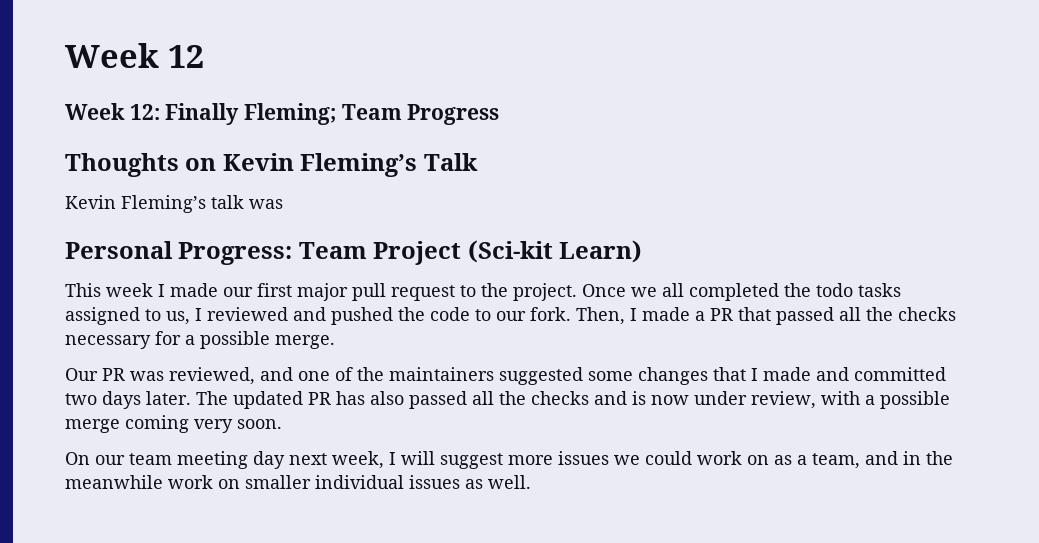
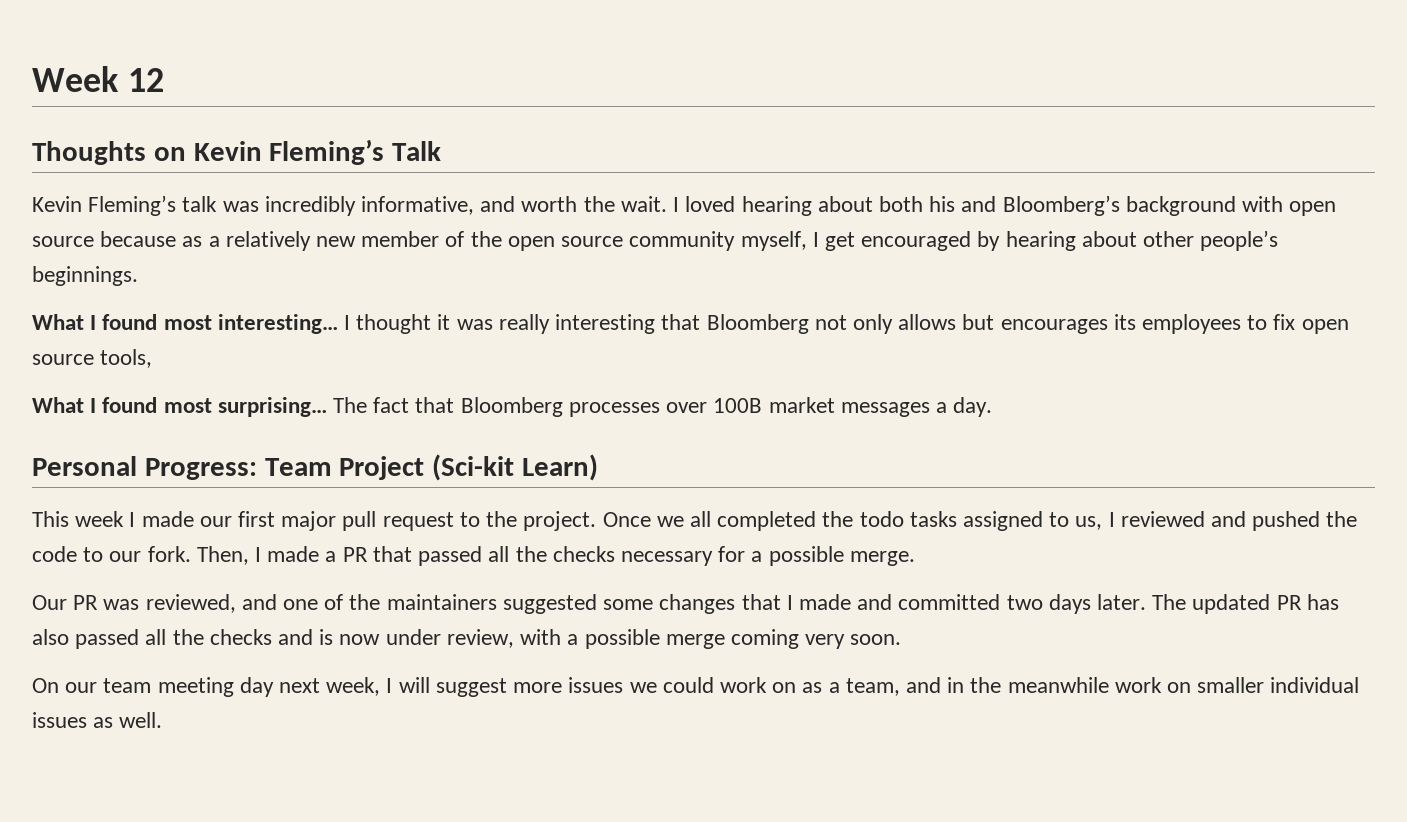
[65,103,500,125] // Week 12: Finally Fleming; Team Progress -> (164, 80) none
(283, 204) none -> [264,195,1337,216] [32,230,1279,251] [32,266,138,286] [32,314,1349,334] [32,349,153,368] [32,397,993,417] incredibly informative, and worth the wait. I loved hearing about both his and Bloomberg’s background with open source because as a relatively new member of the open source community myself, I get encouraged by hearing about other people’s beginnings. // What I found most interesting… I thought it was really interesting that Bloomberg not only allows but encourages its employees to fix open source tools, // What I found most surprising… The fact that Bloomberg processes over 100B market messages a day.

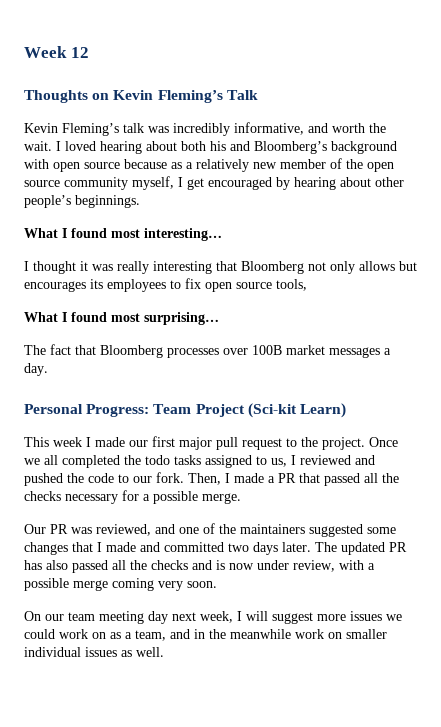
(338, 324) none -> (222, 234) //
(327, 407) none -> (219, 318) //

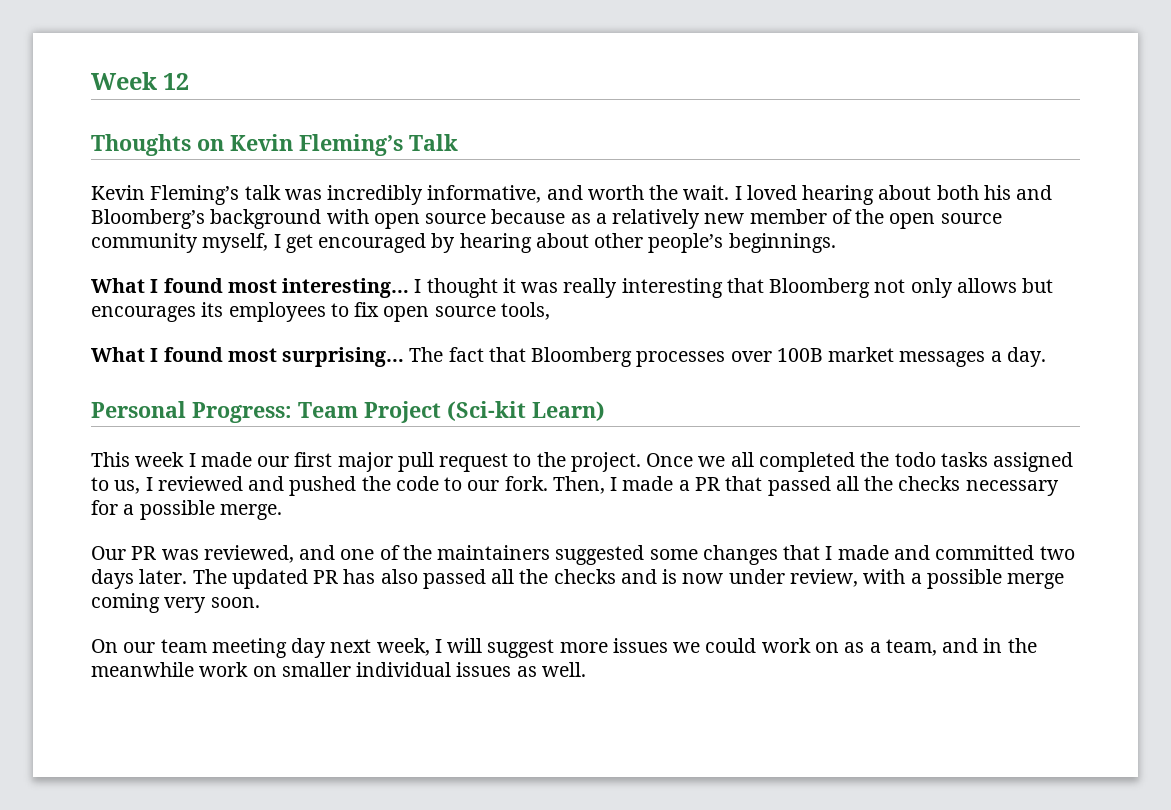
(222, 234) // -> (410, 288) none
(219, 318) // -> (405, 357) none

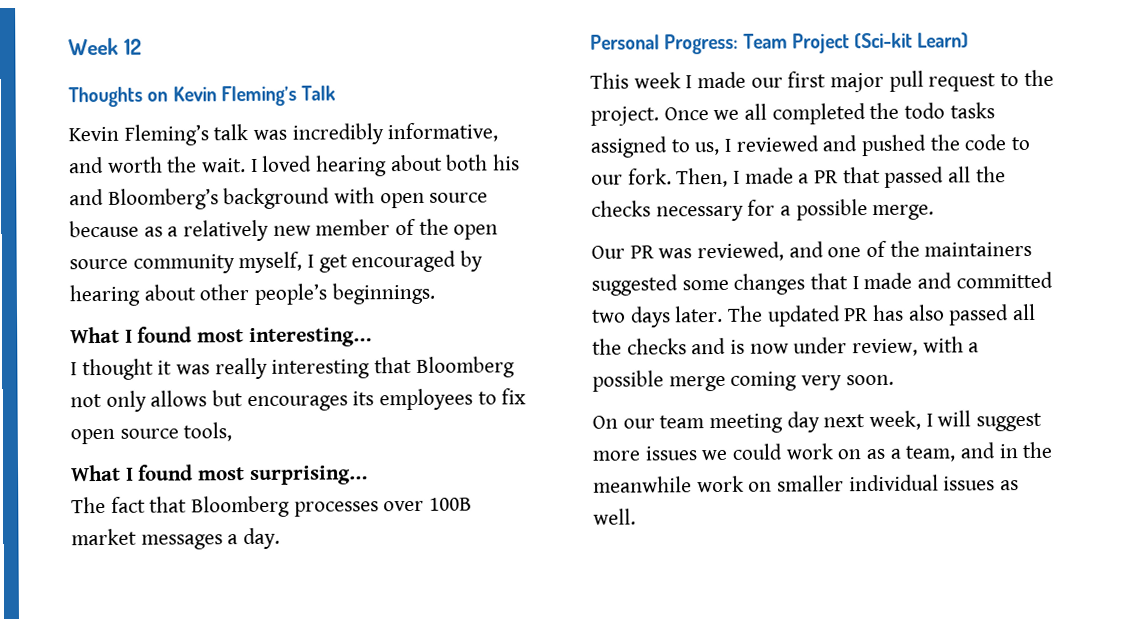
(410, 288) none -> (372, 337) //
(405, 357) none -> (368, 475) //

